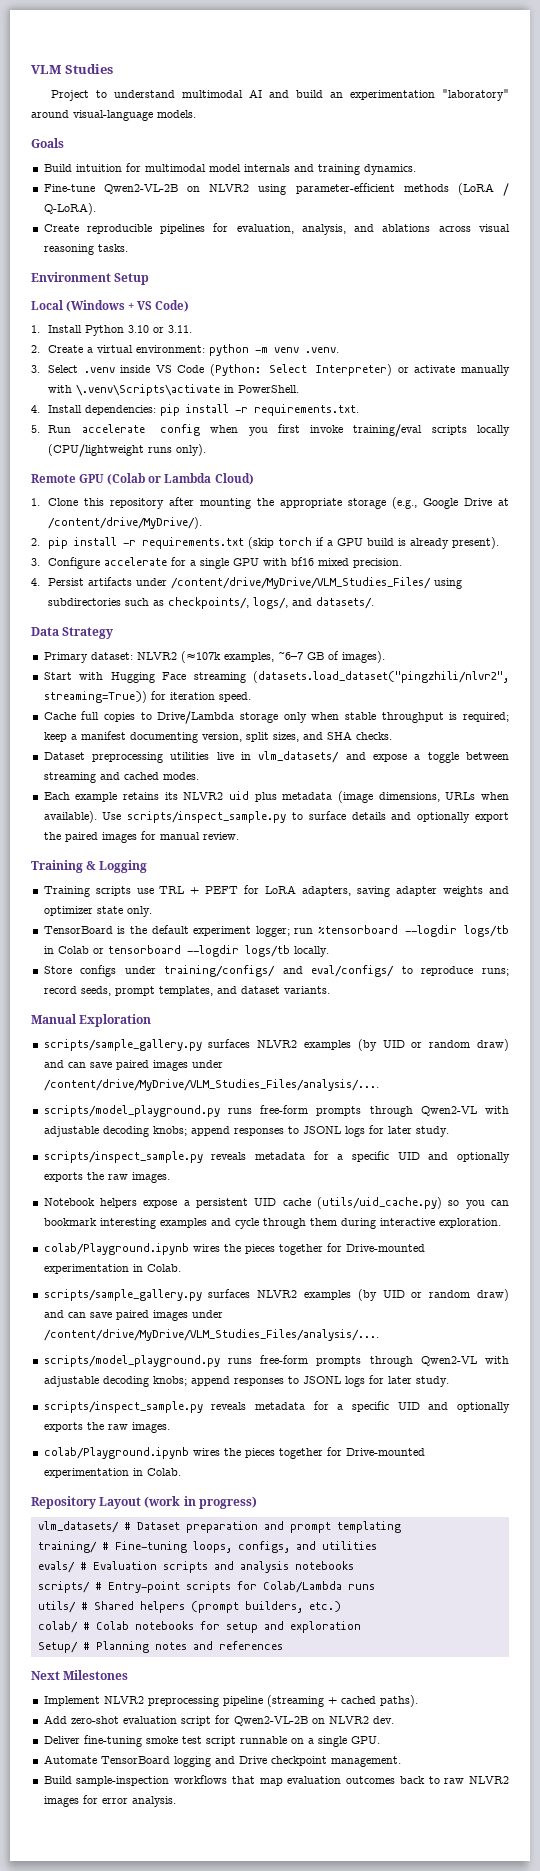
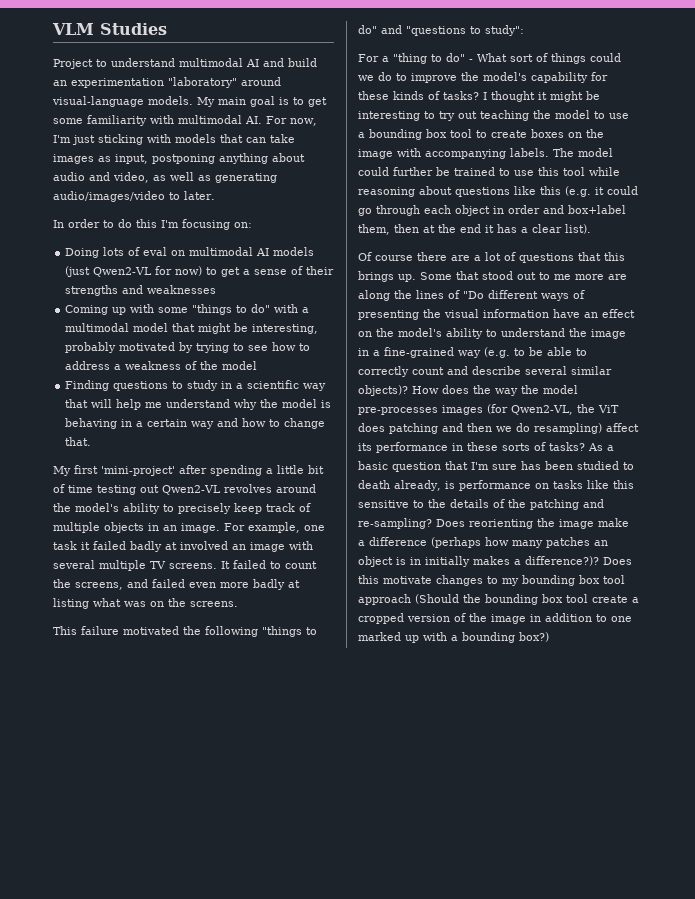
[31,138,64,148] [43,163,416,175] [43,183,509,196] [43,203,96,215] [43,223,511,235] [43,244,128,255] [31,272,150,285] [31,300,190,312] [31,325,193,336] [31,344,340,356] [31,364,510,376] [48,384,300,396] [31,404,360,416] [31,424,510,437] [48,444,207,457] [31,473,254,485] [31,497,509,509] [48,517,203,529] [31,537,500,549] [31,557,403,569] [31,577,463,589] [48,597,375,609] [31,627,114,639] [43,651,385,663] [43,671,509,683] [43,691,251,703] [43,711,510,724] [43,731,392,743] [43,751,509,763] [43,772,199,783] [43,791,509,803] [43,811,509,823] [43,831,239,843] [31,860,148,873] [43,885,509,897] [43,906,152,917] [43,925,509,937] [43,945,329,957] [43,965,509,977] [43,986,330,996] [31,1014,152,1027] [43,1039,509,1051] [43,1060,223,1071] [43,1079,379,1091] [43,1105,510,1117] [43,1125,449,1137] [43,1151,510,1163] [43,1172,170,1183] [43,1197,509,1209] [43,1218,501,1229] [43,1243,425,1255] [43,1264,181,1274] [43,1289,509,1301] [43,1310,223,1321] [43,1329,379,1341] [43,1355,510,1367] [43,1375,449,1387] [43,1401,510,1413] [43,1422,170,1433] [43,1447,425,1459] [43,1468,181,1478] [31,1496,257,1509] [37,1521,401,1533] [37,1541,377,1553] [37,1561,354,1573] [37,1581,375,1593] [37,1601,341,1613] [37,1621,361,1633] [37,1641,283,1653] [31,1670,129,1680] [43,1695,418,1707] [43,1715,394,1726] [43,1735,380,1747] [43,1755,401,1767] [43,1775,510,1786] [43,1795,176,1807] // Goals // Build intuition for multimodal model internals and training dynamics. // Fine-tune Qwen2-VL-2B on NLVR2 using parameter-efficient methods (LoRA / Q-LoRA). // Create reproducible pipelines for evaluation, analysis, and ablations across visual reasoning tasks. // Environment Setup // Local (Windows + VS Code) // 1. Install Python 3.10 or 3.11. // 2. Create a virtual environment: python -m venv .venv. // 3. Select .venv inside VS Code (Python: Select Interpreter) or activate manually with \.venv\Scripts\activate in PowerShell. // 4. Install dependencies: pip install -r requirements.txt. // 5. Run accelerate config when you first invoke training/eval scripts locally (CPU/lightweight runs only). // Remote GPU (Colab or Lambda Cloud) // 1. Clone this repository after mounting the appropriate storage (e.g., Google Drive at /content/drive/MyDrive/). // 2. pip install -r requirements.txt (skip torch if a GPU build is already present). // 3. Configure accelerate for a single GPU with bf16 mixed precision. // 4. Persist artifacts under /content/drive/MyDrive/VLM_Studies_Files/ using subdirectories such as checkpoints/, logs/, and datasets/. // Data Strategy // Primary dataset: NLVR2 (≈107k examples, ~6–7 GB of images). // Start with Hugging Face streaming (datasets.load_dataset("pingzhili/nlvr2", streaming=True)) for iteration speed. // Cache full copies to Drive/Lambda storage only when stable throughput is required; keep a manifest documenting version, split sizes, and SHA checks. // Dataset preprocessing utilities live in vlm_datasets/ and expose a toggle between streaming and cached modes. // Each example retains its NLVR2 uid plus metadata (image dimensions, URLs when available). Use scripts/inspect_sample.py to surface details and optionally export the paired images for manual review. // Training & Logging // Training scripts use TRL + PEFT for LoRA adapters, saving adapter weights and optimizer state only. // TensorBoard is the default experiment logger; run %tensorboard --logdir logs/tb in Colab or tensorboard --logdir logs/tb locally. // Store configs under training/configs/ and eval/configs/ to reproduce runs; record seeds, prompt templates, and dataset variants. // Manual Exploration // scripts/sample_gallery.py surfaces NLVR2 examples (by UID or random draw) and can save paired images under /content/drive/MyDrive/VLM_Studies_Files/analysis/.... // scripts/model_playground.py runs free-form prompts through Qwen2-VL with adjustable decoding knobs; append responses to JSONL logs for later study. // scripts/inspect_sample.py reveals metadata for a specific UID and optionally exports the raw images. // Notebook helpers expose a persistent UID cache (utils/uid_cache.py) so you can bookmark interesting examples and cycle through them during interactive exploration. // colab/Playground.ipynb wires the pieces together for Drive-mounted experimentation in Colab. // scripts/sample_gallery.py surfaces NLVR2 examples (by UID or random draw) and can save paired images under /content/drive/MyDrive/VLM_Studies_Files/analysis/.... // scripts/model_playground.py runs free-form prompts through Qwen2-VL with adjustable decoding knobs; append responses to JSONL logs for later study. // scripts/inspect_sample.py reveals metadata for a specific UID and optionally exports the raw images. // colab/Playground.ipynb wires the pieces together for Drive-mounted experimentation in Colab. // Repository Layout (work in progress) // vlm_datasets/ # Dataset preparation and prompt templating // training/ # Fine-tuning loops, configs, and utilities // evals/ # Evaluation scripts and analysis notebooks // scripts/ # Entry-point scripts for Colab/Lambda runs // utils/ # Shared helpers (prompt builders, etc.) // colab/ # Colab notebooks for setup and exploration // Setup/ # Planning notes and references // Next Milestones // Implement NLVR2 preprocessing pipeline (streaming + cached paths). // Add zero-shot evaluation script for Qwen2-VL-2B on NLVR2 dev. // Deliver fine-tuning smoke test script runnable on a single GPU. // Automate TensorBoard logging and Drive checkpoint management. // Build sample-inspection workflows that map evaluation outcomes back to raw NLVR2 images for error analysis. -> [197,96,327,107] [53,115,317,126] [53,134,295,145] [53,153,305,164] [53,172,277,183] [53,191,215,202] [53,219,252,230] [65,247,315,258] [65,266,335,277] [65,285,217,296] [65,304,310,315] [65,323,319,334] [65,342,311,353] [65,361,258,370] [65,380,327,391] [65,399,332,410] [65,418,326,429] [65,437,92,446] [53,465,324,476] [53,484,316,495] [53,503,311,514] [53,522,325,533] [53,541,313,552] [53,560,317,571] [53,579,300,590] [53,598,238,609] [53,626,317,637] [358,25,524,36] [358,53,621,64] [358,72,608,83] [358,91,600,102] [358,110,629,121] [358,129,604,140] [358,148,613,159] [358,167,620,176] [358,186,638,197] [358,205,626,216] [358,224,591,235] [358,252,625,263] [358,271,627,282] [358,290,585,301] [358,309,635,320] [358,328,626,339] [358,347,587,358] [358,366,612,377] [358,385,578,396] [358,404,619,415] [358,423,639,434] [358,442,614,453] [358,461,634,472] [358,480,634,491] [358,499,604,510] [358,518,629,529] [358,537,608,548] [358,556,632,567] [358,575,625,586] [358,594,639,605] [358,613,632,624] [358,632,549,643] My main goal is to get some familiarity with multimodal AI. For now, I'm just sticking with models that can take images as input, postponing anything about audio and video, as well as generating audio/images/video to later. // In order to do this I'm focusing on: // Doing lots of eval on multimodal AI models (just Qwen2-VL for now) to get a sense of their strengths and weaknesses // Coming up with some "things to do" with a multimodal model that might be interesting, probably motivated by trying to see how to address a weakness of the model // Finding questions to study in a scientific way that will help me understand why the model is behaving in a certain way and how to change that. // My first 'mini-project' after spending a little bit of time testing out Qwen2-VL revolves around the model's ability to precisely keep track of multiple objects in an image. For example, one task it failed badly at involved an image with several multiple TV screens. It failed to count the screens, and failed even more badly at listing what was on the screens. // This failure motivated the following "things to do" and "questions to study": // For a "thing to do" - What sort of things could we do to improve the model's capability for these kinds of tasks? I thought it might be interesting to try out teaching the model to use a bounding box tool to create boxes on the image with accompanying labels. The model could further be trained to use this tool while reasoning about questions like this (e.g. it could go through each object in order and box+label them, then at the end it has a clear list). // Of course there are a lot of questions that this brings up. Some that stood out to me more are along the lines of "Do different ways of presenting the visual information have an effect on the model's ability to understand the image in a fine-grained way (e.g. to be able to correctly count and describe several similar objects)? How does the way the model pre-processes images (for Qwen2-VL, the ViT does patching and then we do resampling) affect its performance in these sorts of tasks? As a basic question that I'm sure has been studied to death already, is performance on tasks like this sensitive to the details of the patching and re-sampling? Does reorienting the image make a difference (perhaps how many patches an object is in initially makes a difference?)? Does this motivate changes to my bounding box tool approach (Should the bounding box tool create a cropped version of the image in addition to one marked up with a bounding box?)

